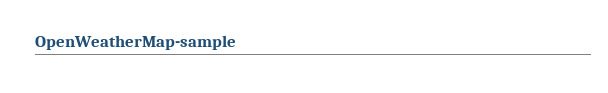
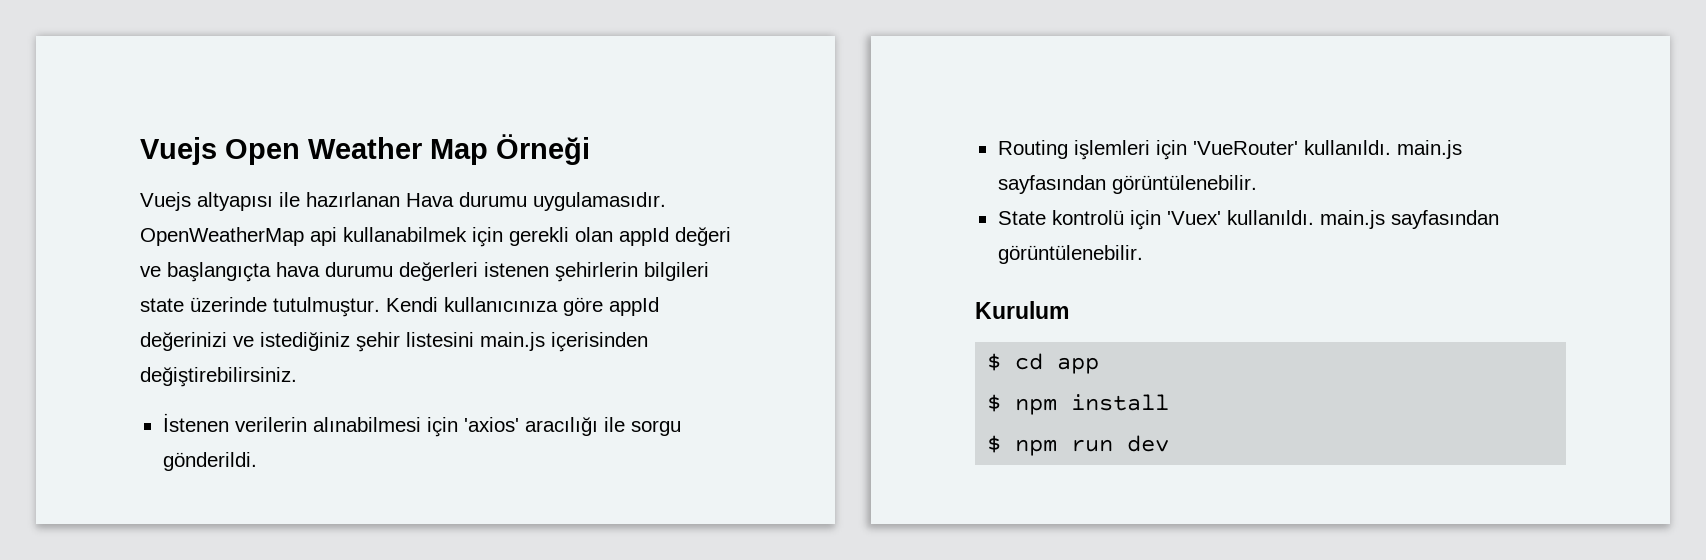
[35,35,236,50] OpenWeatherMap-sample -> [140,134,590,165] [140,192,666,211] [140,227,731,247] [140,262,709,282] [140,297,659,317] [140,332,648,352] [140,367,297,387] [162,413,681,437] [162,452,257,471] [997,140,1462,160] [997,175,1257,194] [997,210,1499,230] [997,245,1143,264] [975,301,1069,319] [987,353,1100,374] [987,394,1170,415] [987,435,1170,456] Vuejs Open Weather Map Örneği // Vuejs altyapısı ile hazırlanan Hava durumu uygulamasıdır. OpenWeatherMap api kullanabilmek için gerekli olan appId değeri ve başlangıçta hava durumu değerleri istenen şehirlerin bilgileri state üzerinde tutulmuştur. Kendi kullanıcınıza göre appId değerinizi ve istediğiniz şehir listesini main.js içerisinden değiştirebilirsiniz. // İstenen verilerin alınabilmesi için 'axios' aracılığı ile sorgu gönderildi. // Routing işlemleri için 'VueRouter' kullanıldı. main.js sayfasından görüntülenebilir. // State kontrolü için 'Vuex' kullanıldı. main.js sayfasından görüntülenebilir. // Kurulum // $ cd app // $ npm install // $ npm run dev

